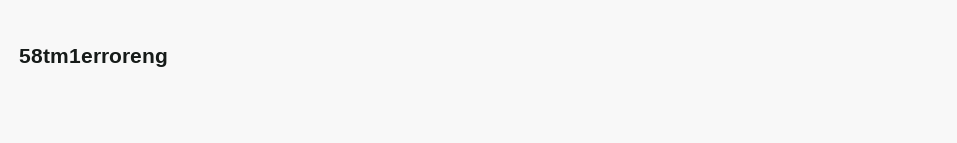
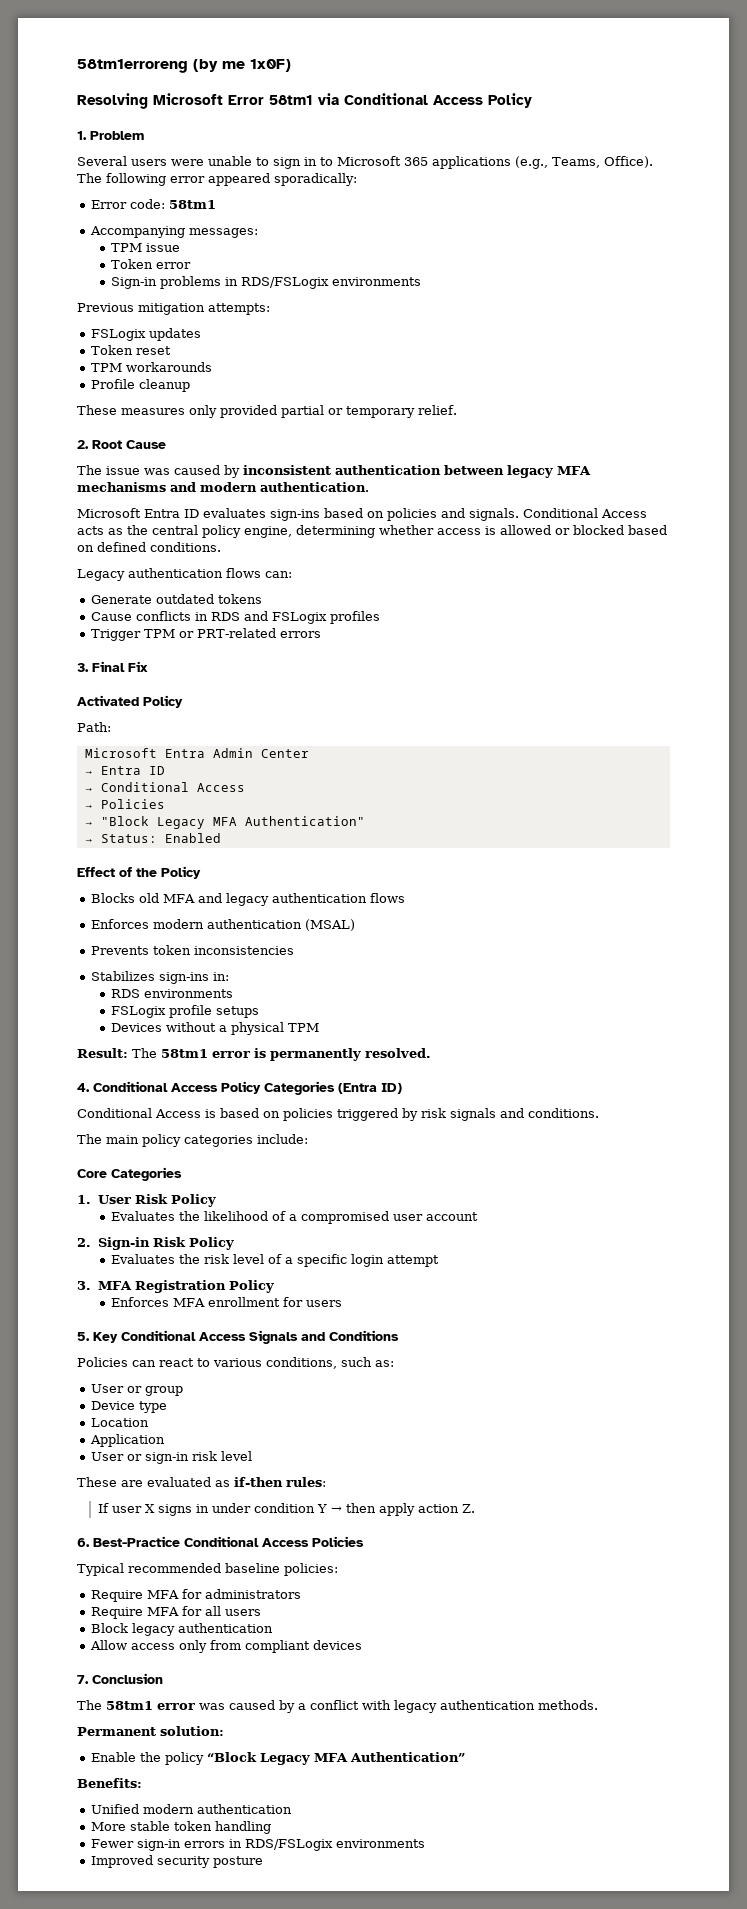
(168, 58) none -> [193,59,291,72] [77,93,532,109] [77,131,144,140] [77,156,653,169] [77,173,357,186] [90,199,216,209] [89,226,258,238] [111,243,181,252] [111,259,192,269] [111,276,422,289] [77,303,270,315] [90,328,201,341] [90,345,171,355] [90,362,212,372] [90,379,190,392] [77,405,457,418] [77,440,166,449] [77,465,591,478] [77,482,369,492] [77,508,647,521] [77,525,667,538] [77,542,221,552] [77,568,292,581] [90,594,262,604] [90,611,380,624] [90,628,321,641] [77,661,148,672] [77,695,183,708] [77,722,111,732] [84,748,309,758] [84,766,165,775] [84,782,245,792] [84,799,165,809] [84,816,365,829] [84,833,221,843] [77,866,201,879] [90,893,405,906] [90,919,355,931] [90,945,294,955] [90,971,229,984] [111,989,234,998] [111,1005,260,1018] [111,1022,320,1035] [77,1048,431,1061] [77,1081,402,1095] [77,1108,599,1121] [77,1134,308,1147] [77,1167,182,1181] [77,1194,216,1207] [111,1211,479,1224] [77,1237,234,1250] [111,1254,440,1267] [77,1280,274,1293] [111,1297,343,1307] [77,1330,399,1344] [77,1357,394,1369] [90,1384,183,1396] [90,1401,167,1413] [90,1418,149,1427] [89,1434,165,1447] [90,1451,252,1464] [77,1477,326,1487] [97,1503,475,1516] [77,1536,364,1547] [77,1563,338,1576] [90,1589,301,1602] [90,1606,261,1619] [90,1623,273,1636] [89,1640,362,1653] [77,1673,163,1684] [77,1700,598,1713] [77,1726,224,1736] [90,1752,465,1765] [77,1778,142,1788] [90,1804,292,1814] [90,1821,271,1834] [90,1839,425,1851] [90,1855,263,1868] (by me 1x0F) // Resolving Microsoft Error 58tm1 via Conditional Access Policy // 1. Problem // Several users were unable to sign in to Microsoft 365 applications (e.g., Teams, Office). The following error appeared sporadically: // Error code: 58tm1 // Accompanying messages: // TPM issue // Token error // Sign-in problems in RDS/FSLogix environments // Previous mitigation attempts: // FSLogix updates // Token reset // TPM workarounds // Profile cleanup // These measures only provided partial or temporary relief. // 2. Root Cause // The issue was caused by inconsistent authentication between legacy MFA mechanisms and modern authentication. // Microsoft Entra ID evaluates sign-ins based on policies and signals. Conditional Access acts as the central policy engine, determining whether access is allowed or blocked based on defined conditions. // Legacy authentication flows can: // Generate outdated tokens // Cause conflicts in RDS and FSLogix profiles // Trigger TPM or PRT-related errors // 3. Final Fix // Activated Policy // Path: // Microsoft Entra Admin Center // → Entra ID // → Conditional Access // → Policies // → "Block Legacy MFA Authentication" // → Status: Enabled // Effect of the Policy // Blocks old MFA and legacy authentication flows // Enforces modern authentication (MSAL) // Prevents token inconsistencies // Stabilizes sign-ins in: // RDS environments // FSLogix profile setups // Devices without a physical TPM // Result: The 58tm1 error is permanently resolved. // 4. Conditional Access Policy Categories (Entra ID) // Conditional Access is based on policies triggered by risk signals and conditions. // The main policy categories include: // Core Categories // 1. User Risk Policy // Evaluates the likelihood of a compromised user account // 2. Sign-in Risk Policy // Evaluates the risk level of a specific login attempt // 3. MFA Registration Policy // Enforces MFA enrollment for users // 5. Key Conditional Access Signals and Conditions // Policies can react to various conditions, such as: // User or group // Device type // Location // Application // User or sign-in risk level // These are evaluated as if-then rules: // If user X signs in under condition Y → then apply action Z. // 6. Best-Practice Conditional Access Policies // Typical recommended baseline policies: // Require MFA for administrators // Require MFA for all users // Block legacy authentication // Allow access only from compliant devices // 7. Conclusion // The 58tm1 error was caused by a conflict with legacy authentication methods. // Permanent solution: // Enable the policy “Block Legacy MFA Authentication” // Benefits: // Unified modern authentication // More stable token handling // Fewer sign-in errors in RDS/FSLogix environments // Improved security posture

